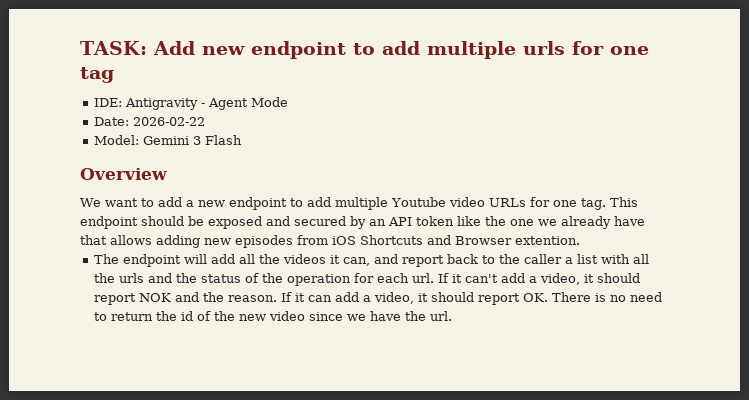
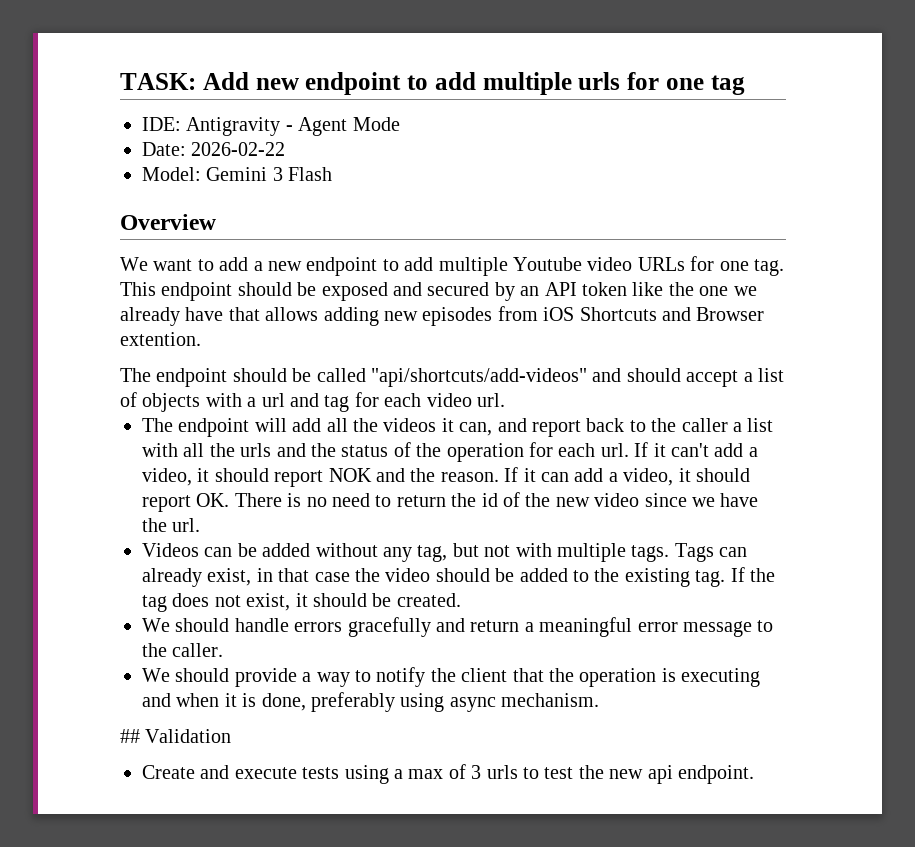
(580, 240) none -> [120,368,784,387] [120,392,505,412] // The endpoint should be called "api/shortcuts/add-videos" and should accept a list of objects with a url and tag for each video url.
(453, 316) none -> [142,543,748,562] [142,567,775,587] [142,593,461,612] [142,617,774,637] [142,643,224,657] [142,667,761,687] [142,692,600,712] [120,729,232,743] [142,764,754,784] // Videos can be added without any tag, but not with multiple tags. Tags can already exist, in that case the video should be added to the existing tag. If the tag does not exist, it should be created. // We should handle errors gracefully and return a meaningful error message to the caller. // We should provide a way to notify the client that the operation is executing and when it is done, preferably using async mechanism. // ## Validation // Create and execute tests using a max of 3 urls to test the new api endpoint.

